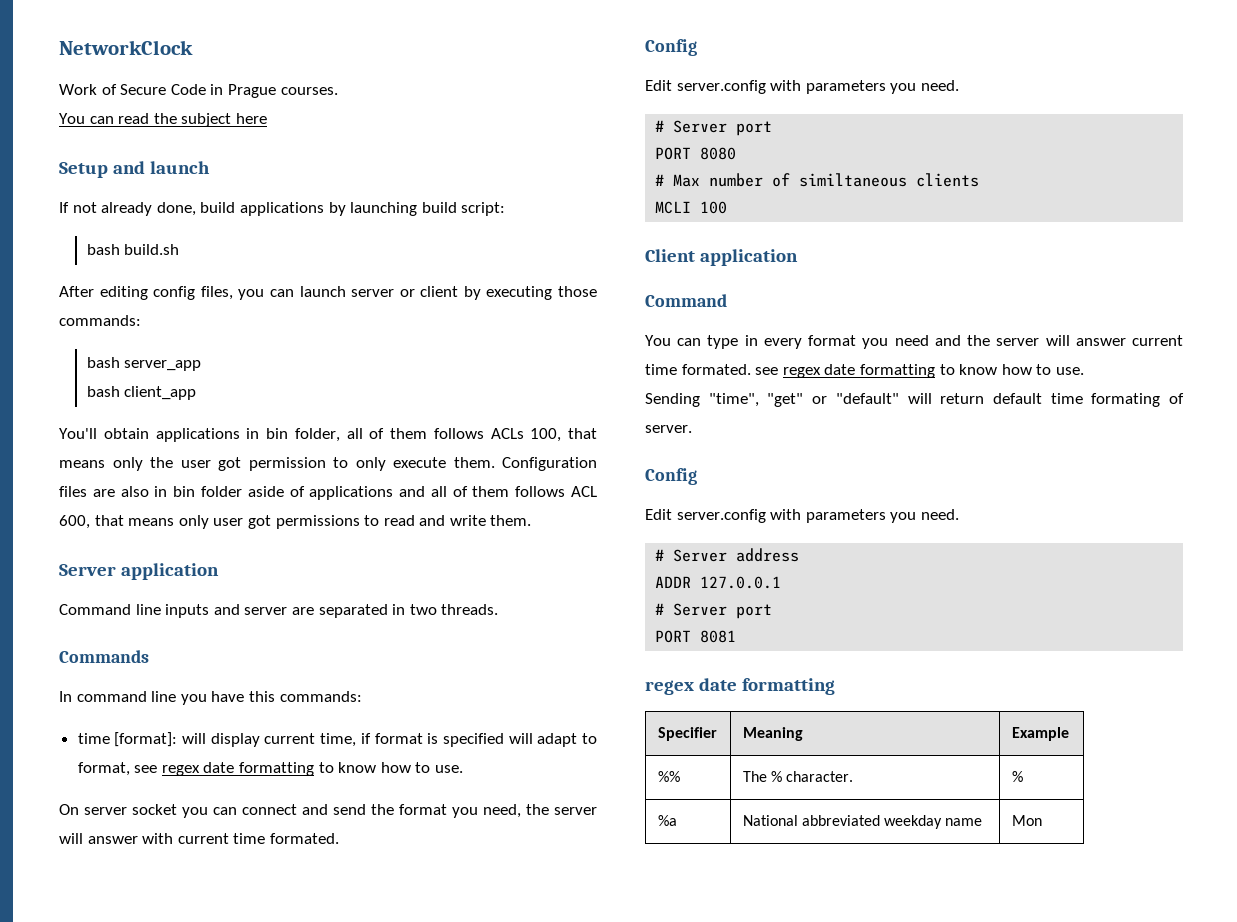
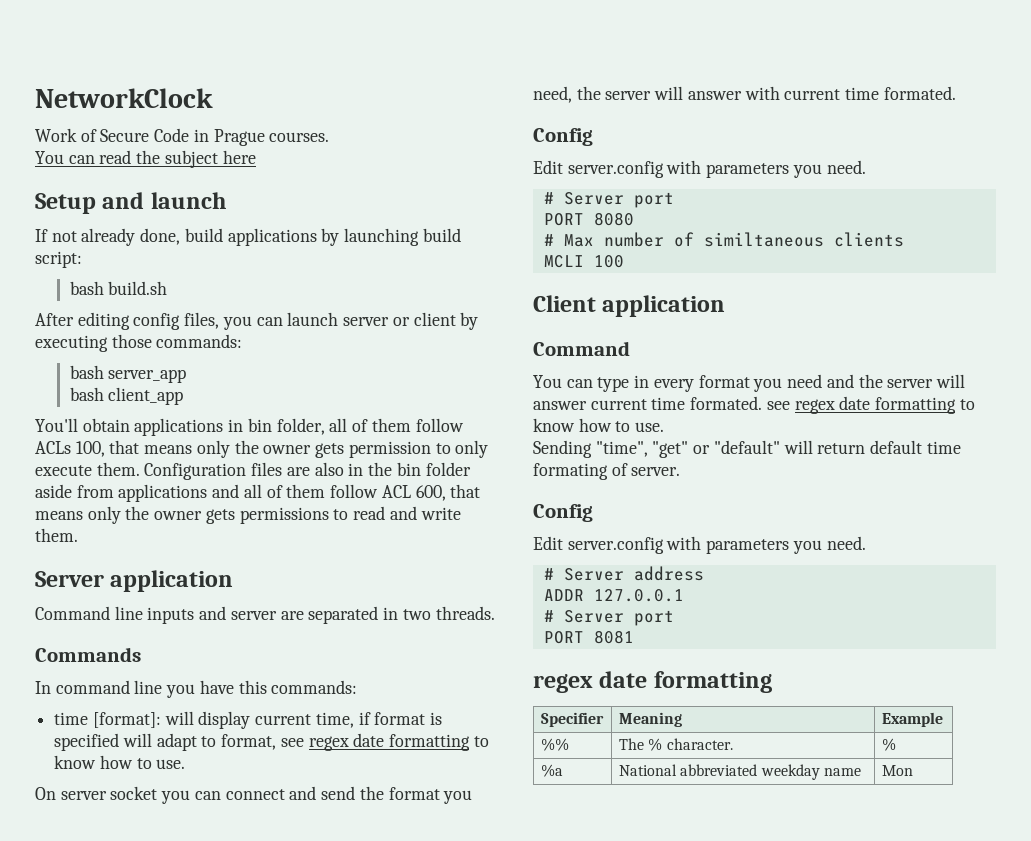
[433,428,484,439] follows -> [415,418,464,432] follow
[180,457,241,471] user got -> [263,443,345,458] owner gets
(168, 491) none -> [368,462,393,476] the
[289,486,305,497] of -> [76,485,114,498] from
[515,486,566,497] follows -> [330,484,379,498] follow
[213,515,271,529] user got -> [125,506,235,524] the owner gets

